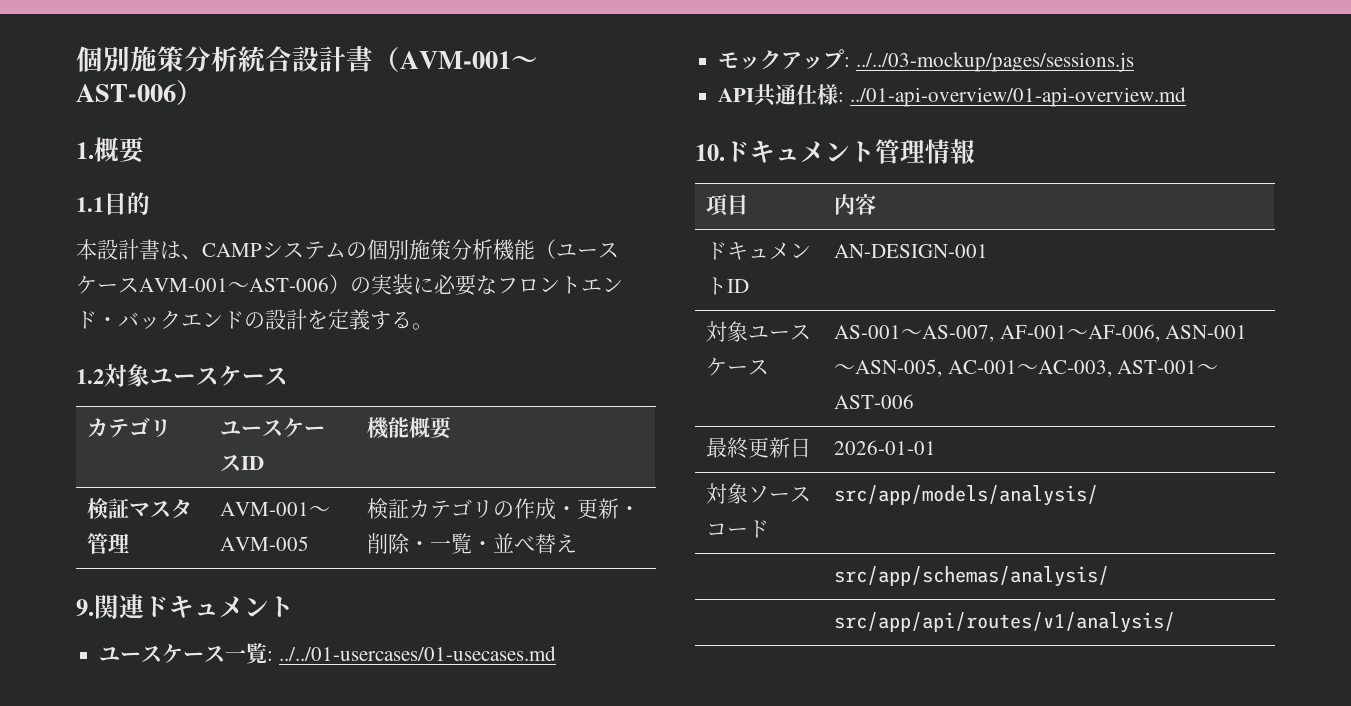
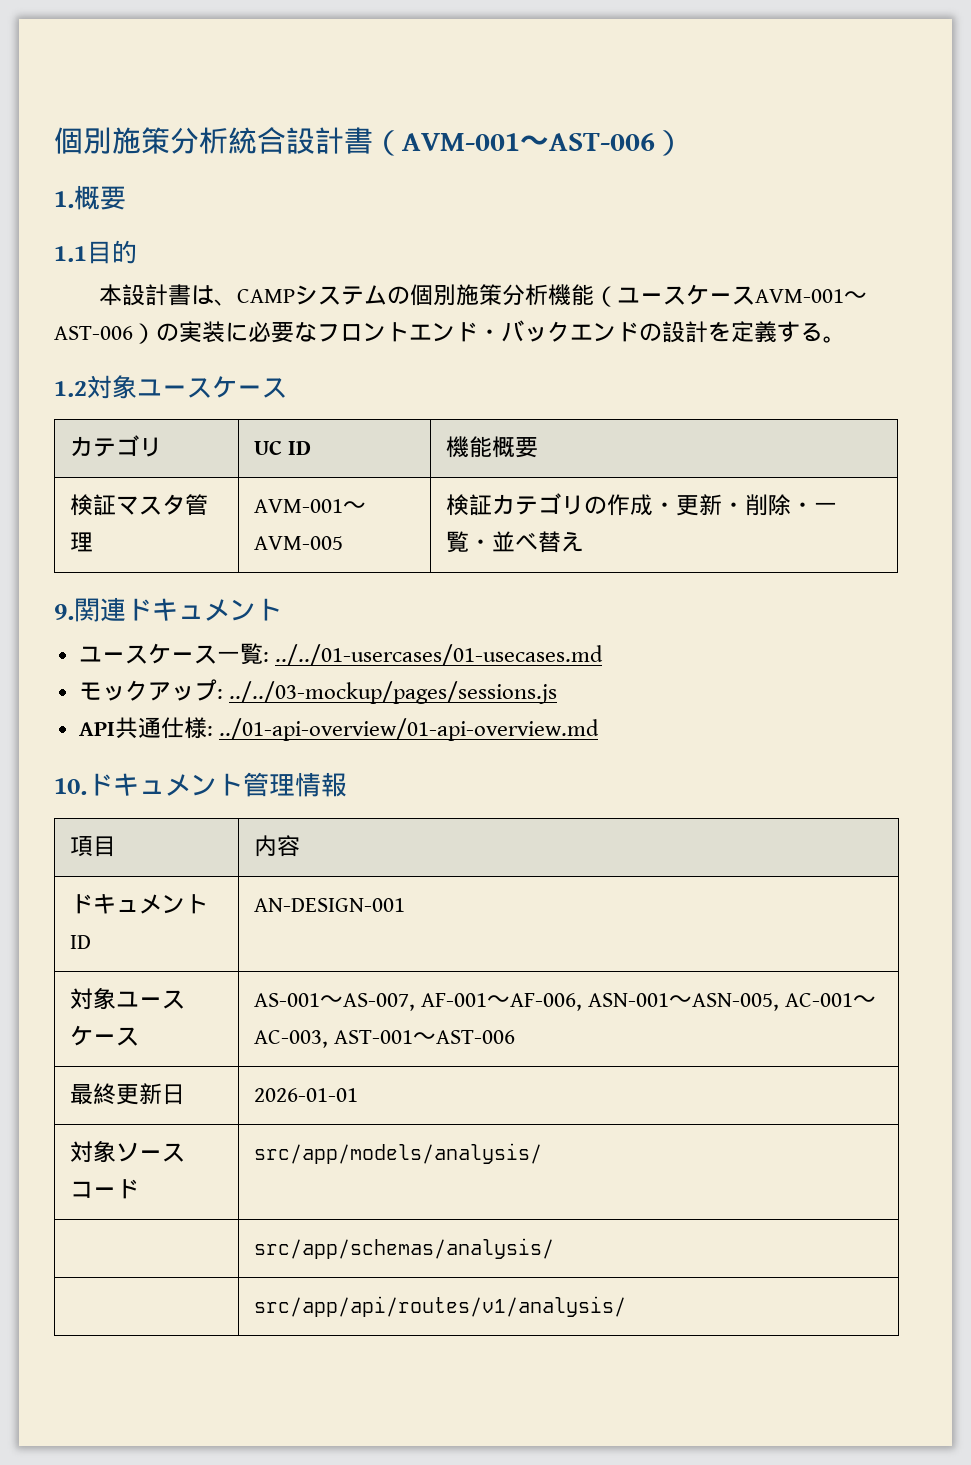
[220,418,326,437] [220,455,242,471] ユースケース -> [254,440,283,455] UC

